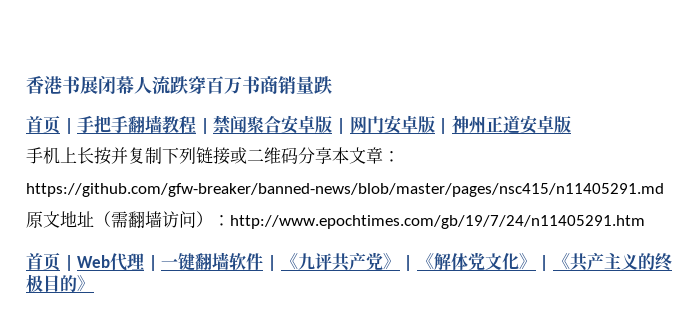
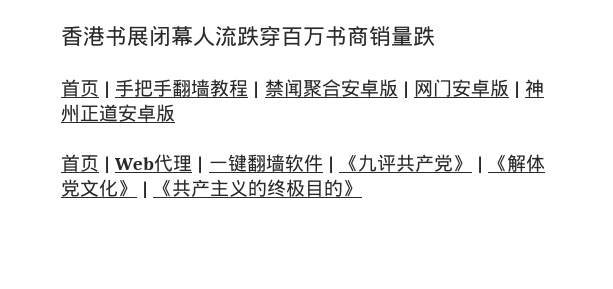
[26,147,400,165] [26,183,664,197] [26,211,645,229] // 手机上长按并复制下列链接或二维码分享本文章： // https://github.com/gfw-breaker/banned-news/blob/master/pages/nsc415/n11405291.md // 原文地址（需翻墙访问）：http://www.epochtimes.com/gb/19/7/24/n11405291.htm -> (175, 113) none

